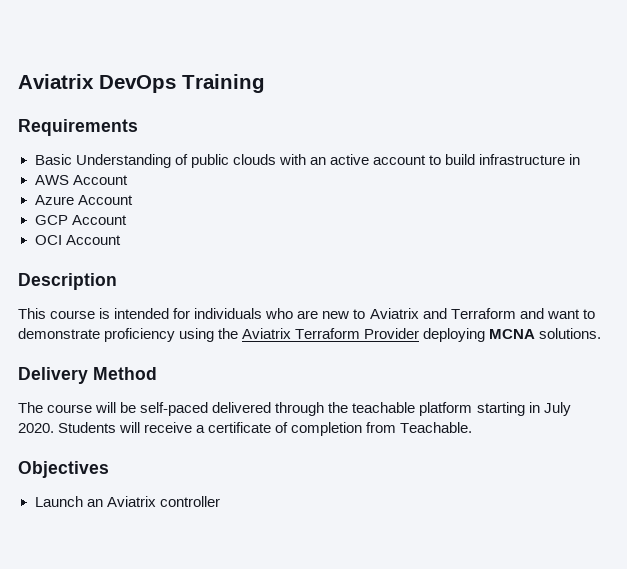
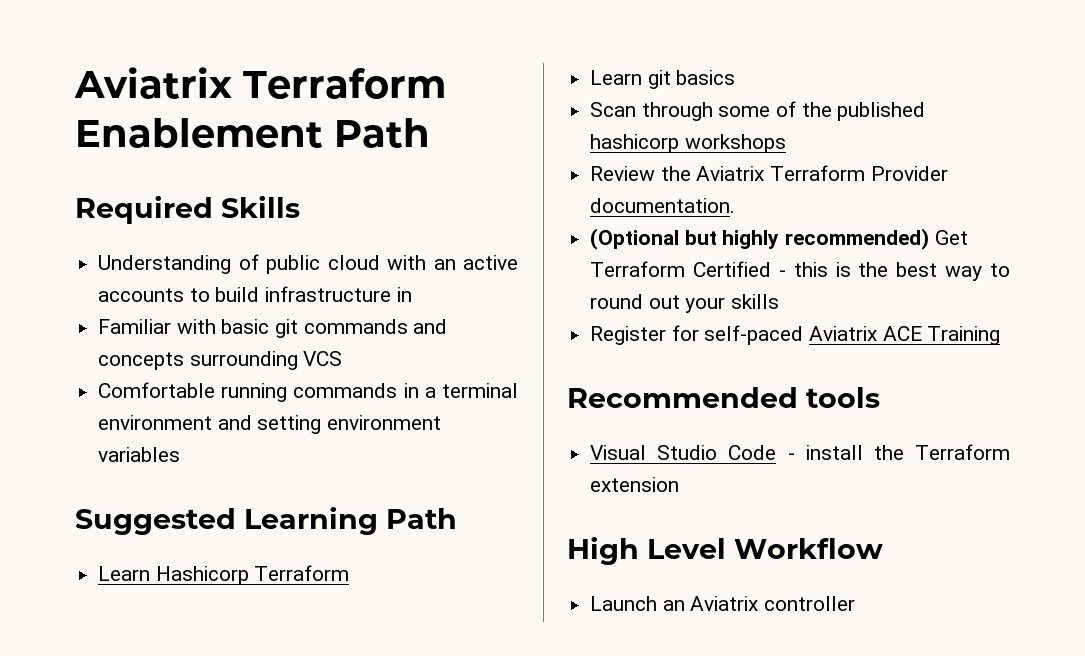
[18,74,265,93] [18,119,138,136] [34,154,72,165] Aviatrix DevOps Training // Requirements // Basic -> [74,67,446,99] [75,118,430,148] [75,196,300,224] Aviatrix Terraform Enablement Path // Required Skills //
[232,154,276,165] clouds -> [327,255,380,270] cloud
[372,155,426,165] account -> [98,288,185,302] accounts
[34,175,128,185] [34,195,133,205] [34,215,127,225] [34,235,121,245] [18,273,117,290] [18,308,595,319] [18,328,602,342] [18,367,157,384] [18,402,571,416] [18,422,473,436] [18,461,109,478] AWS Account // Azure Account // GCP Account // OCI Account // Description // This course is intended for individuals who are new to Aviatrix and Terraform and want to demonstrate proficiency using the Aviatrix Terraform Provider deploying MCNA solutions. // Delivery Method // The course will be self-paced delivered through the teachable platform starting in July 2020. Students will receive a certificate of completion from Teachable. // Objectives -> [98,319,448,338] [98,351,343,370] [98,382,518,402] [98,415,442,434] [98,447,181,462] [75,507,457,535] [98,565,350,585] [590,70,736,89] [590,101,926,121] [590,134,786,153] [590,165,948,181] [590,198,736,213] [590,228,968,250] [590,261,1010,281] [590,294,780,313] [590,325,1001,345] [567,387,880,408] [590,444,1010,460] [590,477,680,492] [567,537,883,565] Familiar with basic git commands and concepts surrounding VCS // Comfortable running commands in a terminal environment and setting environment variables // Suggested Learning Path // Learn Hashicorp Terraform // Learn git basics // Scan through some of the published hashicorp workshops // Review the Aviatrix Terraform Provider documentation. // (Optional but highly recommended) Get Terraform Certified - this is the best way to round out your skills // Register for self-paced Aviatrix ACE Training // Recommended tools // Visual Studio Code - install the Terraform extension // High Level Workflow

